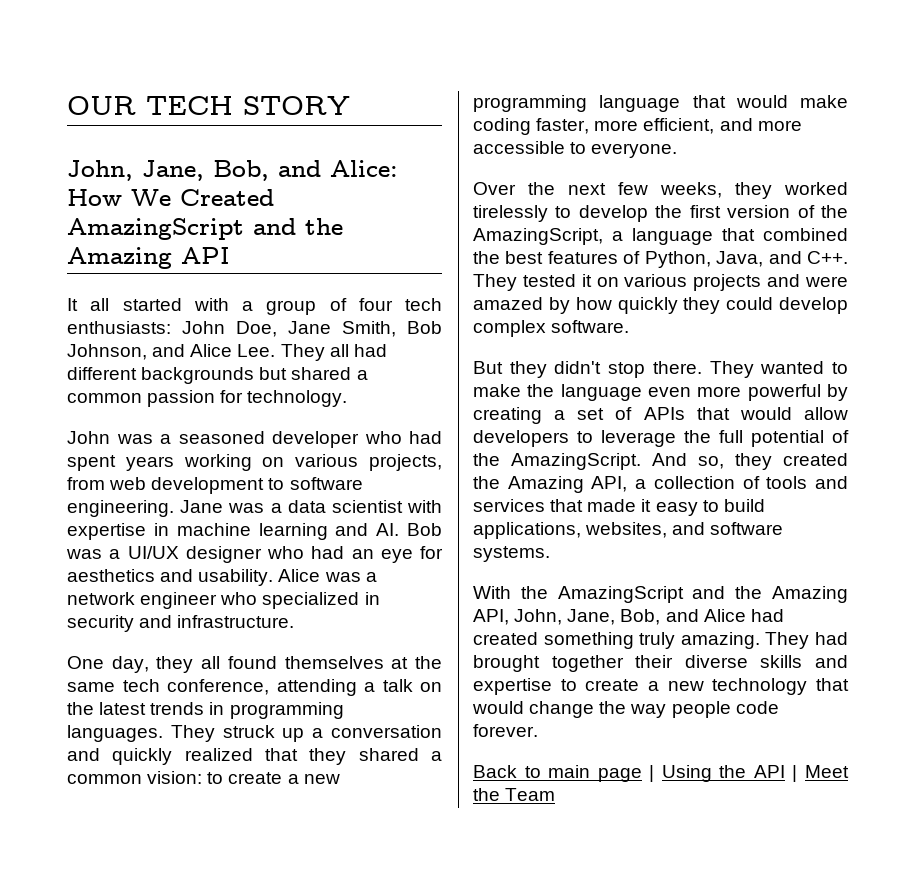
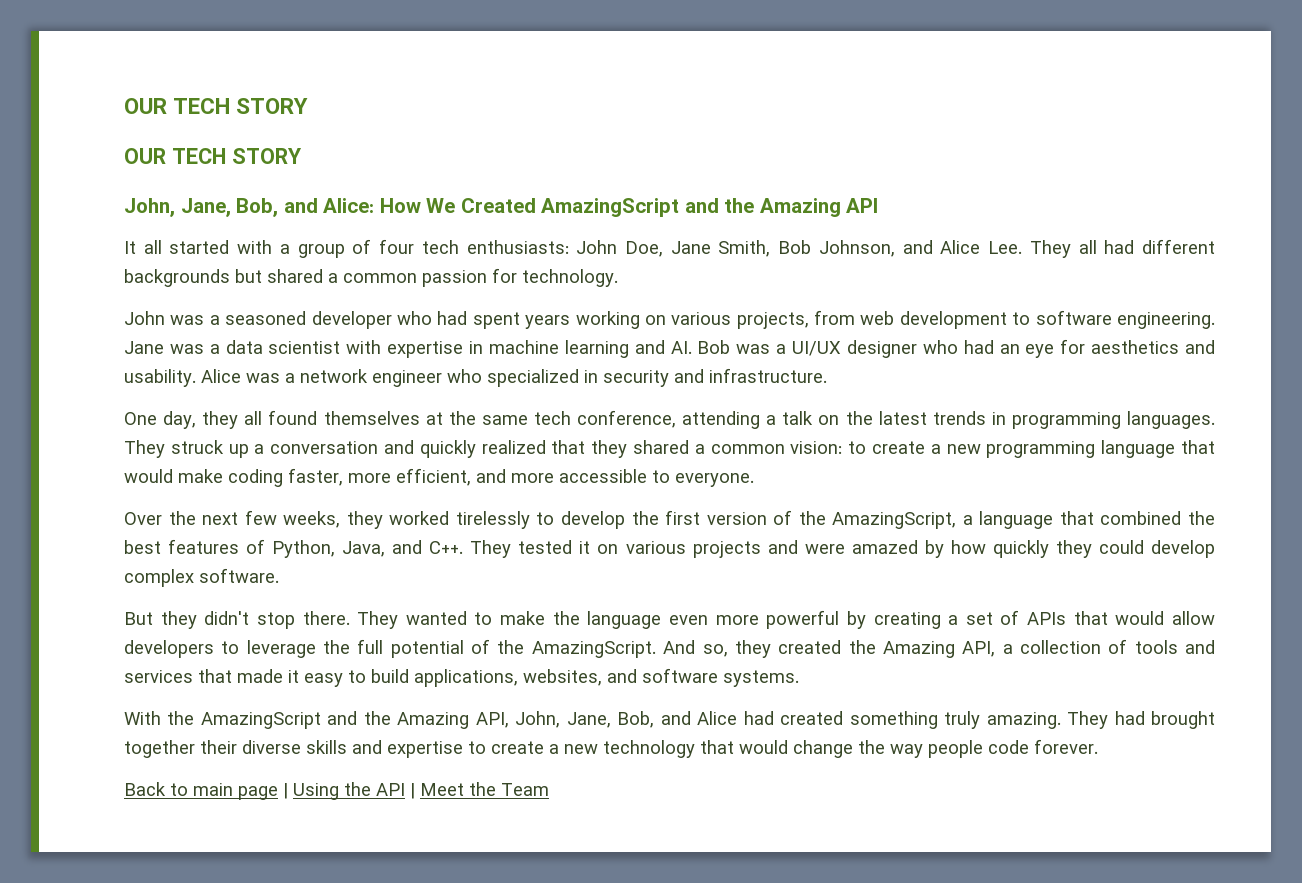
[67,96,350,115] OUR TECH STORY -> [124,98,309,114] [124,148,302,164] OUR TECH STORY // OUR TECH STORY

